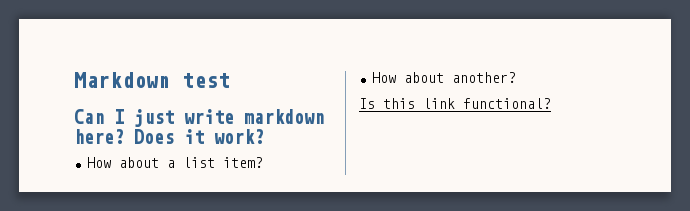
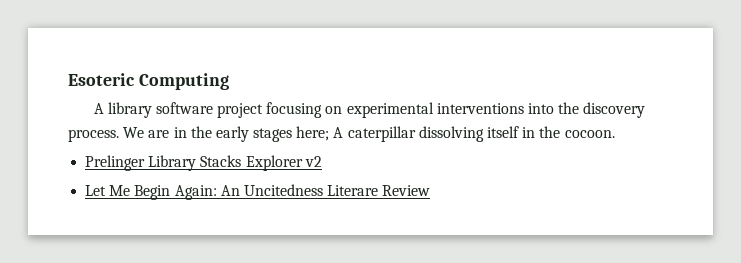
[74,72,230,88] [74,109,324,127] [74,129,264,144] [86,157,263,168] [371,72,516,83] [359,98,551,109] Markdown test // Can I just write markdown here? Does it work? // How about a list item? // How about another? // Is this link functional? -> [68,73,229,90] [93,102,646,118] [68,126,615,142] [85,155,322,171] [85,184,431,200] Esoteric Computing // A library software project focusing on experimental interventions into the discovery process. We are in the early stages here; A caterpillar dissolving itself in the cocoon. // Prelinger Library Stacks Explorer v2 // Let Me Begin Again: An Uncitedness Literare Review

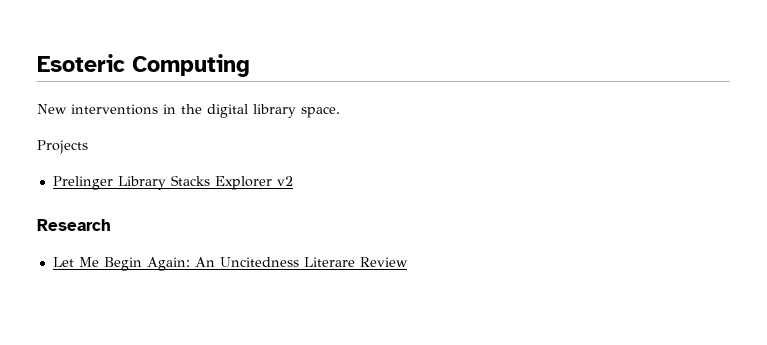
[93,102,646,118] [68,126,615,142] A library software project focusing on experimental interventions into the discovery process. We are in the early stages here; A caterpillar dissolving itself in the cocoon. -> [37,104,340,118] [37,140,88,154] New interventions in the digital library space. // Projects
(322, 161) none -> [37,219,111,231] // Research

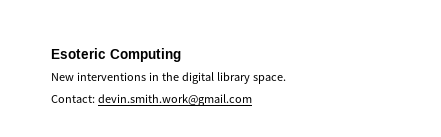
[37,140,88,154] [52,175,293,190] [37,219,111,231] [52,257,408,271] Projects // Prelinger Library Stacks Explorer v2 // Research // Let Me Begin Again: An Uncitedness Literare Review -> [51,94,252,106] Contact: devin.smith.work@gmail.com

